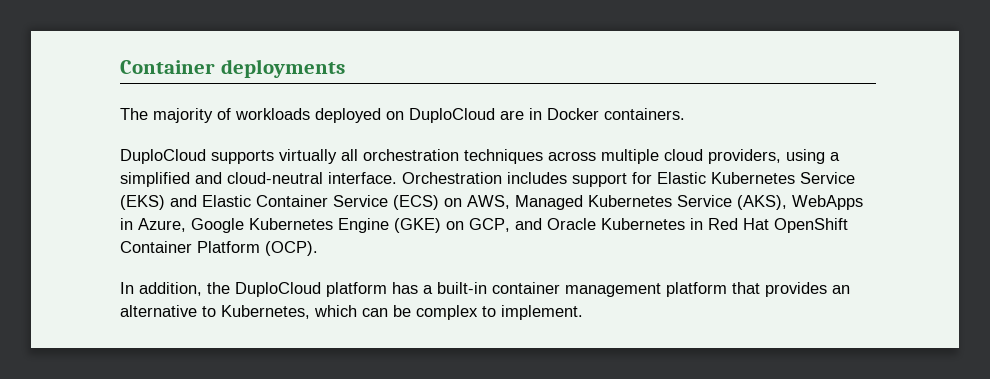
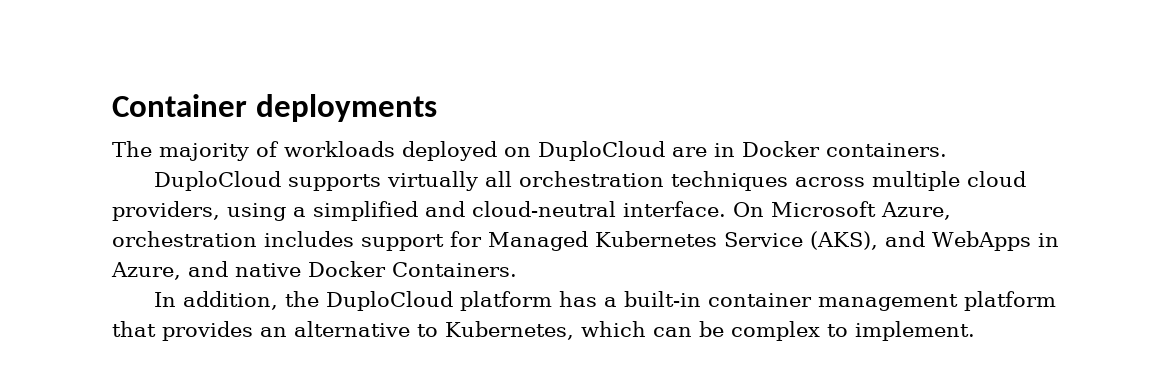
[402,172,855,187] [120,195,510,210] Orchestration includes support for Elastic Kubernetes Service (EKS) and Elastic Container Service (ECS) on AWS, -> [733,201,951,220] [112,231,482,251] On Microsoft Azure, orchestration includes support for
(787, 202) none -> [885,231,925,247] and
[191,218,848,233] [120,241,318,256] Google Kubernetes Engine (GKE) on GCP, and Oracle Kubernetes in Red Hat OpenShift Container Platform (OCP). -> [188,261,517,277] and native Docker Containers.

